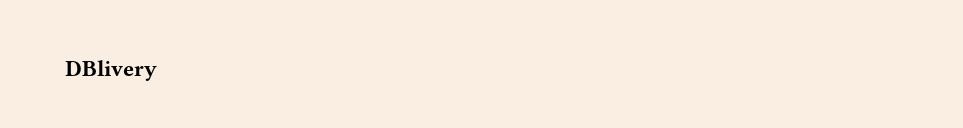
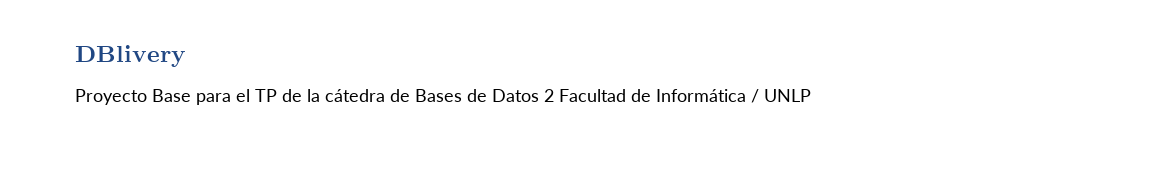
(157, 70) none -> [75,89,811,105] // Proyecto Base para el TP de la cátedra de Bases de Datos 2 Facultad de Informática / UNLP

